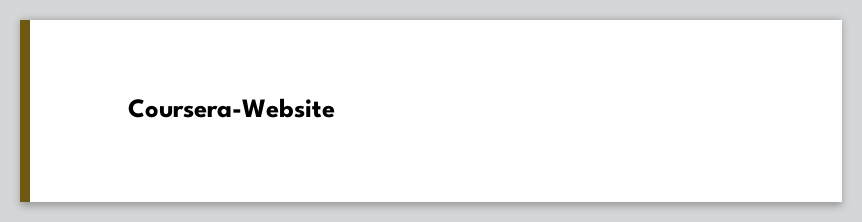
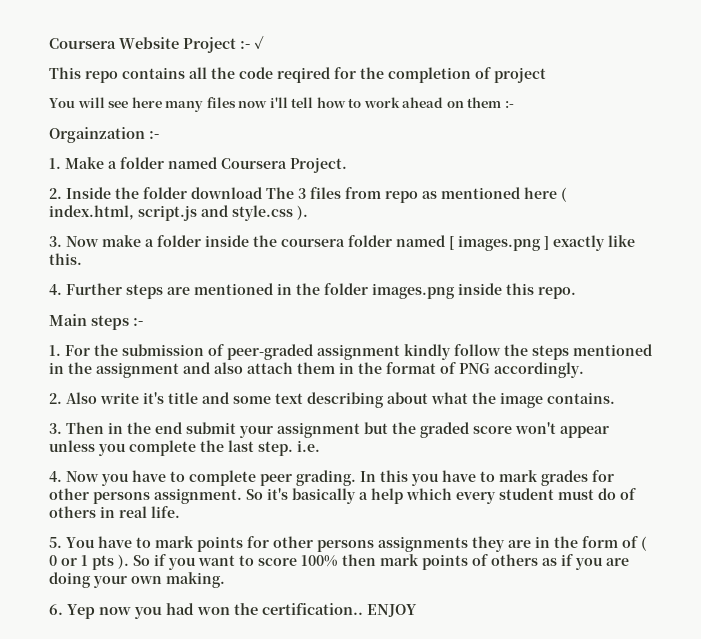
[128,98,335,118] Coursera-Website -> [49,35,264,53] [49,67,546,83] [49,97,514,112] [49,127,159,143] [49,157,347,173] [49,187,567,203] [49,205,308,221] [49,235,635,251] [49,253,82,265] [49,283,576,299] [49,314,143,330] [49,344,652,360] [49,362,584,378] [49,392,615,408] [49,422,609,438] [49,440,320,456] [49,470,614,486] [49,488,636,504] [49,506,180,518] [49,536,647,552] [49,554,629,570] [49,572,225,588] [49,603,417,619] Coursera Website Project :- ✓ // This repo contains all the code reqired for the completion of project // You will see here many files now i'll tell how to work ahead on them :- // Orgainzation :- // 1. Make a folder named Coursera Project. // 2. Inside the folder download The 3 files from repo as mentioned here ( index.html, script.js and style.css ). // 3. Now make a folder inside the coursera folder named [ images.png ] exactly like this. // 4. Further steps are mentioned in the folder images.png inside this repo. // Main steps :- // 1. For the submission of peer-graded assignment kindly follow the steps mentioned in the assignment and also attach them in the format of PNG accordingly. // 2. Also write it's title and some text describing about what the image contains. // 3. Then in the end submit your assignment but the graded score won't appear unless you complete the last step. i.e. // 4. Now you have to complete peer grading. In this you have to mark grades for other persons assignment. So it's basically a help which every student must do of others in real life. // 5. You have to mark points for other persons assignments they are in the form of ( 0 or 1 pts ). So if you want to score 100% then mark points of others as if you are doing your own making. // 6. Yep now you had won the certification.. ENJOY

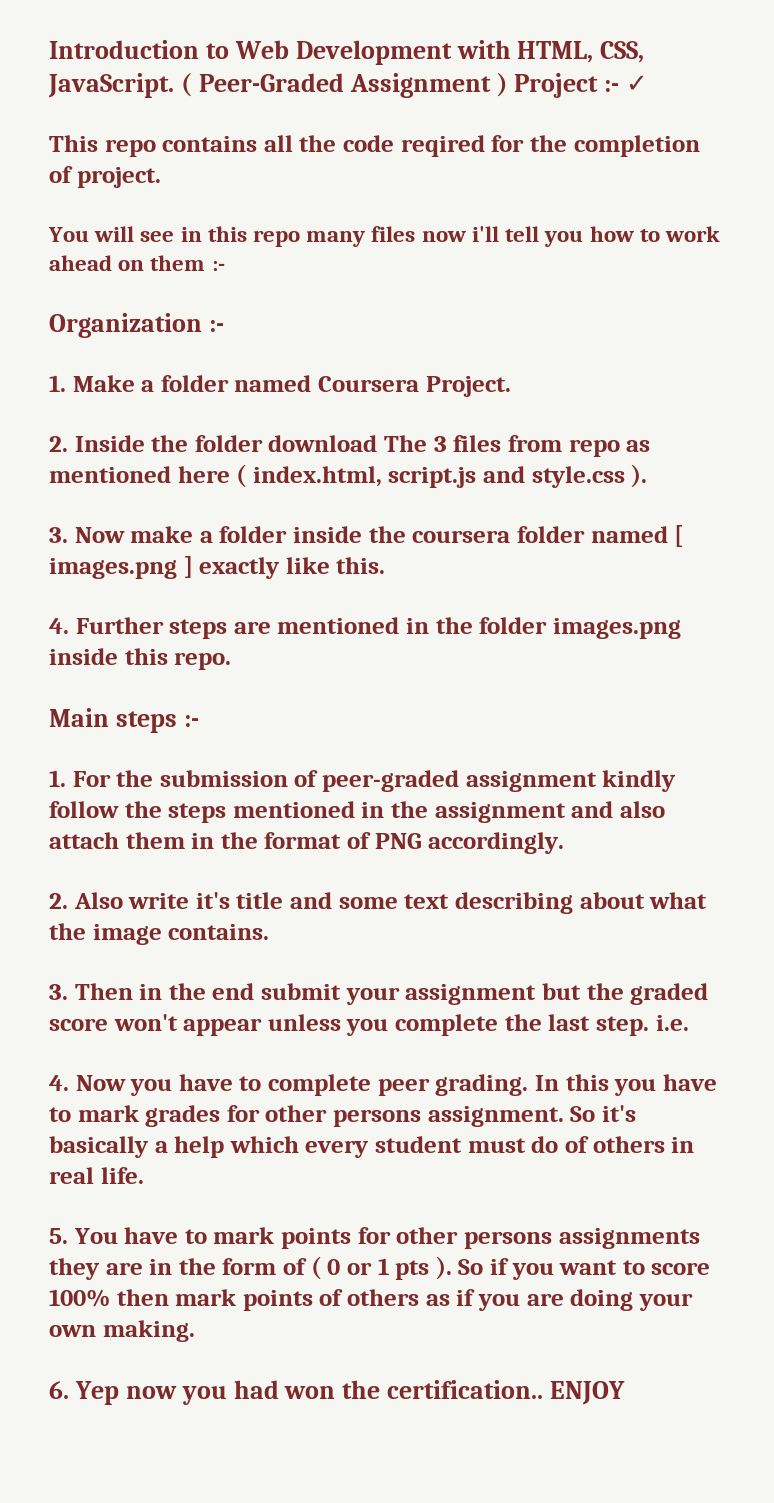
[49,37,179,49] Coursera Website -> [49,40,645,65] [48,73,508,98] Introduction to Web Development with HTML, CSS, JavaScript. ( Peer-Graded Assignment )
[494,67,546,83] project -> [76,167,161,188] project.
[131,97,162,108] here -> [180,226,301,247] in this repo
(314, 102) none -> [544,230,584,247] you
[49,127,145,143] Orgainzation -> [49,313,202,338] Organization

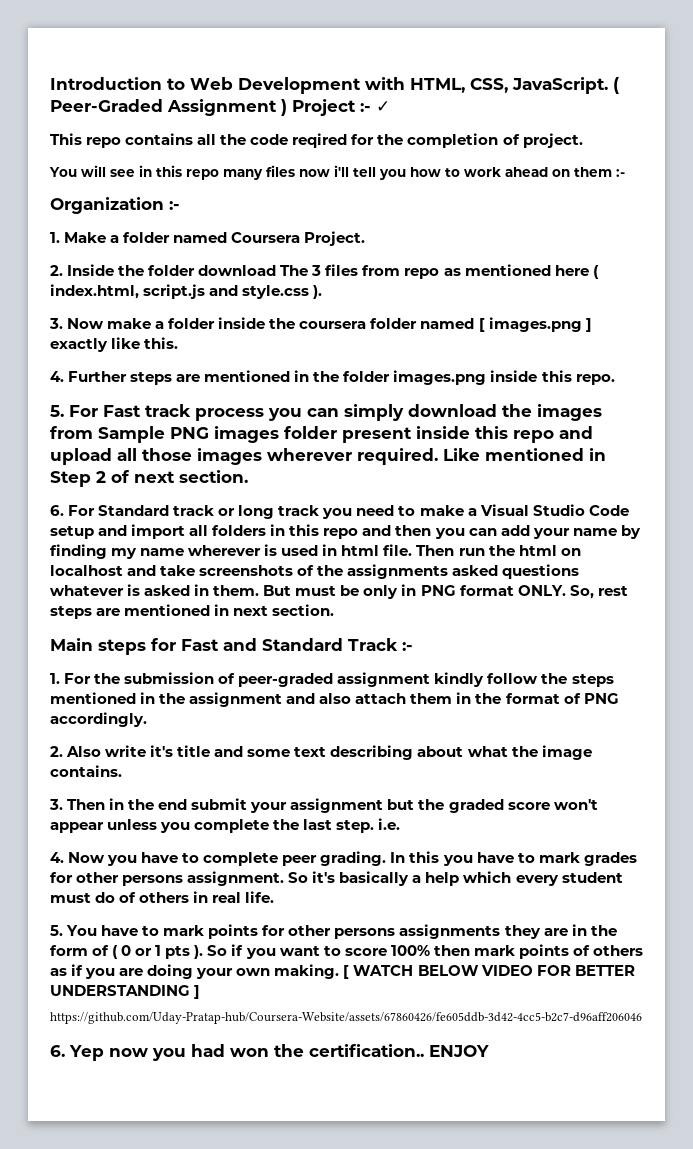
[49,708,177,733] Main steps -> [50,404,602,421] [50,426,593,443] [50,448,606,465] [50,470,248,487] [50,504,629,519] [50,524,641,539] [50,544,581,559] [50,564,580,579] [50,584,628,599] [50,604,335,619] [50,638,398,655] 5. For Fast track process you can simply download the images from Sample PNG images folder present inside this repo and upload all those images wherever required. Like mentioned in Step 2 of next section. // 6. For Standard track or long track you need to make a Visual Studio Code setup and import all folders in this repo and then you can add your name by finding my name wherever is used in html file. Then run the html on localhost and take screenshots of the assignments asked questions whatever is asked in them. But must be only in PNG format ONLY. So, rest steps are mentioned in next section. // Main steps for Fast and Standard Track
(195, 1331) none -> [343,965,635,979] [50,985,201,999] [50,1012,642,1024] [ WATCH BELOW VIDEO FOR BETTER UNDERSTANDING ] // https://github.com/Uday-Pratap-hub/Coursera-Website/assets/67860426/fe605ddb-3d42-4cc5-b2c7-d96aff206046

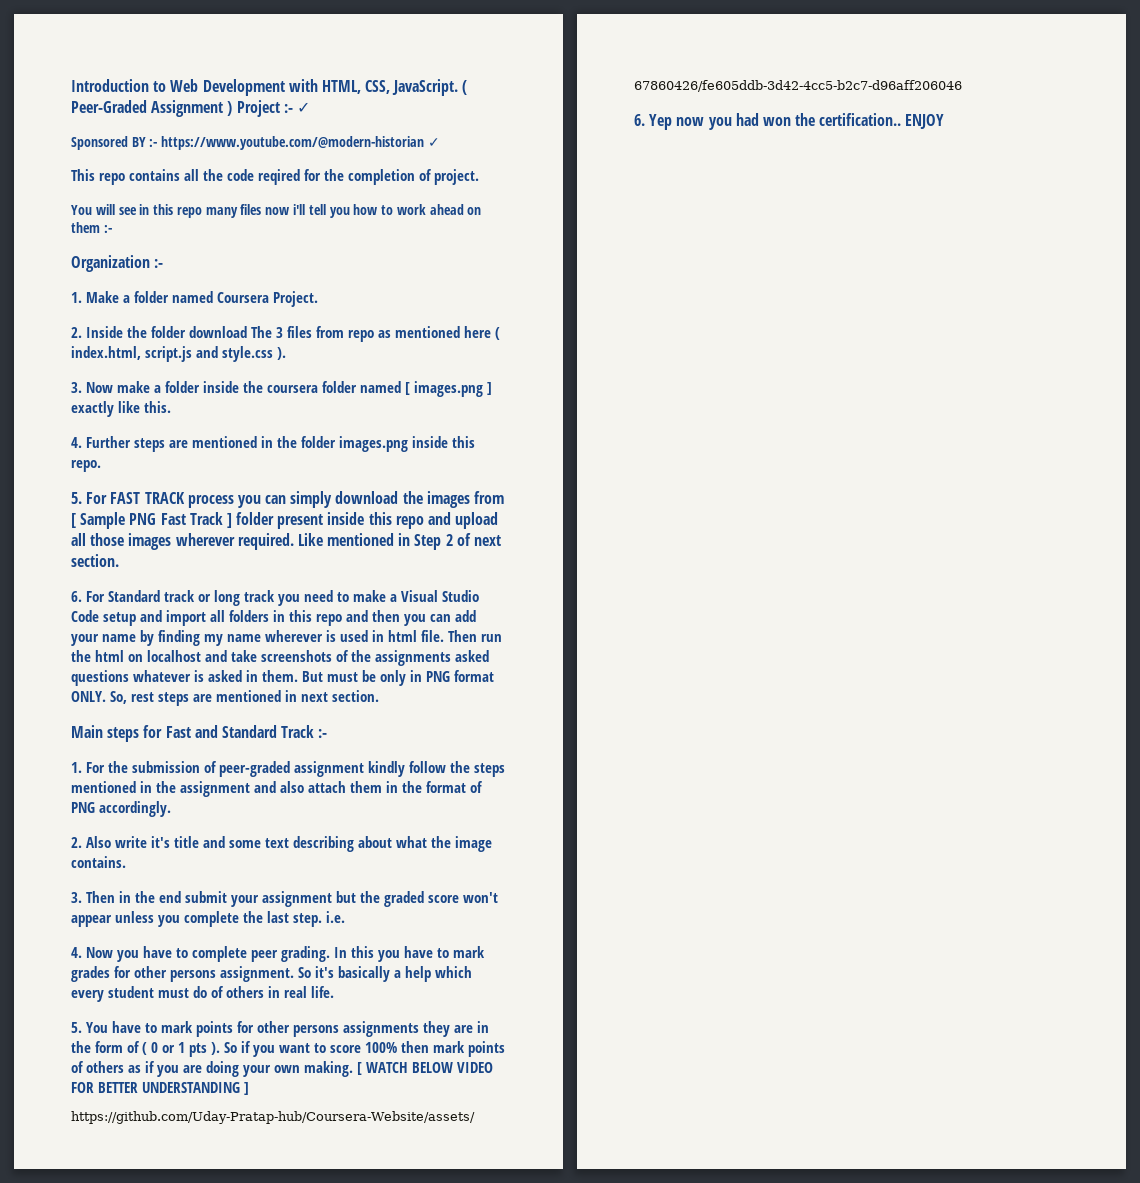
(390, 106) none -> [71,136,440,150] // Sponsored BY :- https://www.youtube.com/@modern-historian ✓
[103,404,191,417] Fast track -> [110,492,185,504] FAST TRACK
(93, 432) none -> [71,513,76,528] [
[214,426,279,443] images -> [160,512,232,528] Fast Track ]

